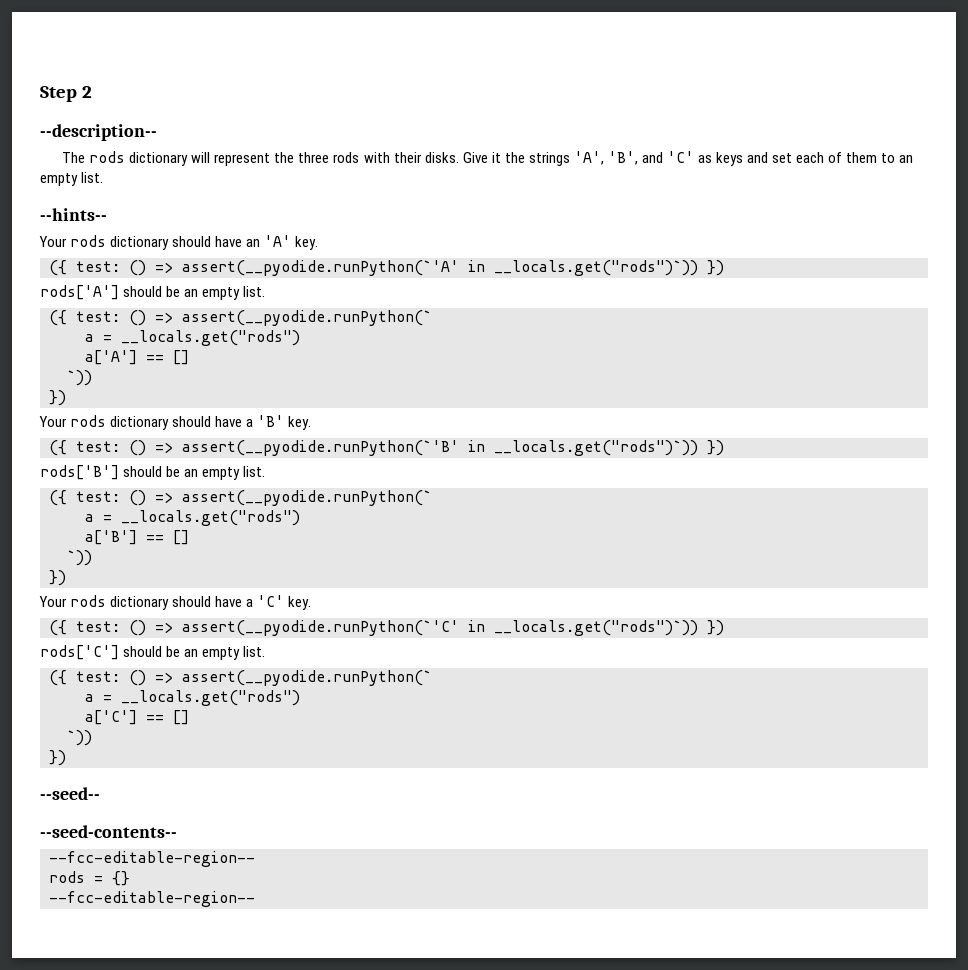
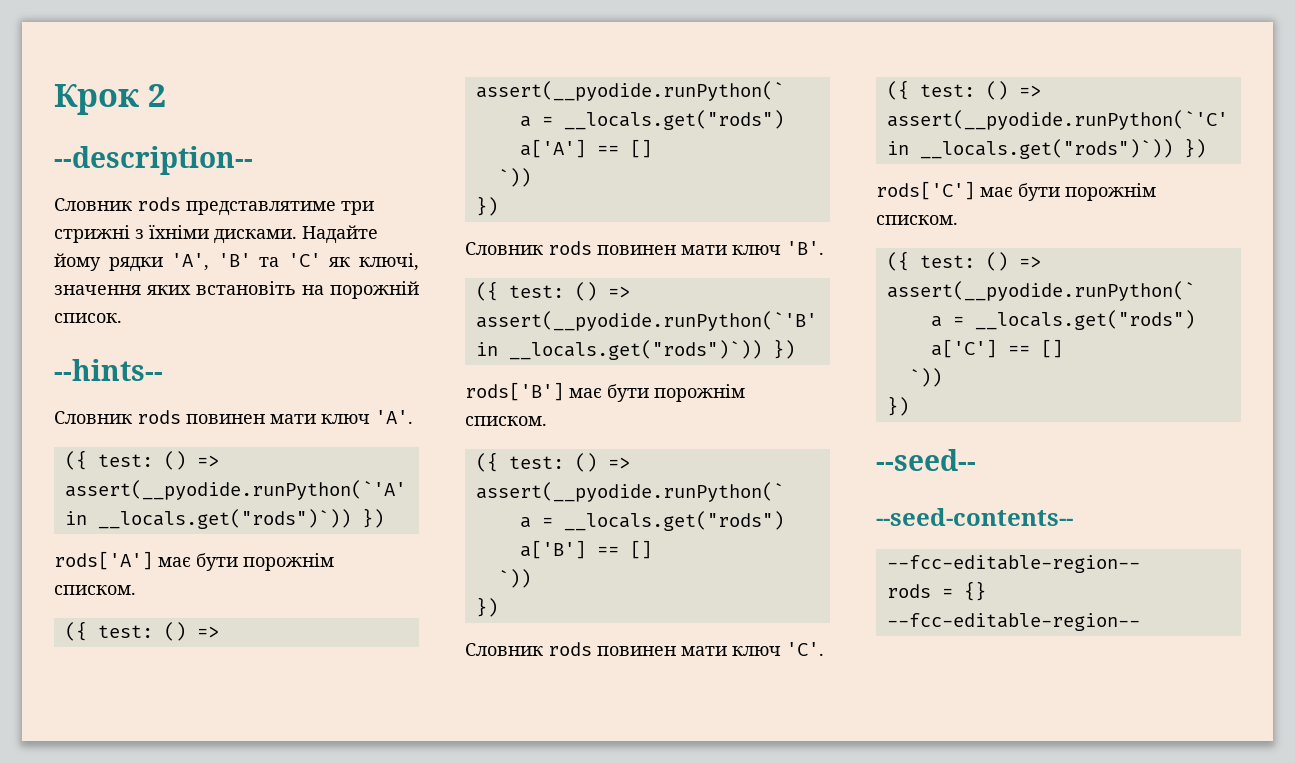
[40,86,77,102] Step -> [54,84,139,115] Крок
[62,151,914,166] [40,172,104,186] [40,208,107,221] [39,235,319,250] The rods dictionary will represent the three rods with their disks. Give it the strings 'A', 'B', and 'C' as keys and set each of them to an empty list. // --hints-- // Your rods dictionary should have an 'A' key. -> [54,197,374,216] [54,224,378,244] [54,253,419,272] [54,281,419,299] [54,313,122,323] [54,359,163,381] [54,410,413,424] Словник rods представлятиме три стрижні з їхніми дисками. Надайте йому рядки 'A', 'B' та 'C' як ключі, значення яких встановіть на порожній список. // --hints-- // Словник rods повинен мати ключ 'A'.
[123,286,266,300] should be an empty list. -> [158,553,334,571] [54,585,136,595] має бути порожнім списком.
[39,415,312,430] Your rods dictionary should have a 'B' key. -> [465,241,824,255] Словник rods повинен мати ключ 'B'.
[123,466,266,480] should be an empty list. -> [569,384,745,402] [465,416,547,426] має бути порожнім списком.
[39,595,312,610] Your rods dictionary should have a 'C' key. -> [465,642,824,656] Словник rods повинен мати ключ 'C'.
[123,646,266,660] should be an empty list. -> [980,183,1156,201] [876,215,958,225] має бути порожнім списком.

